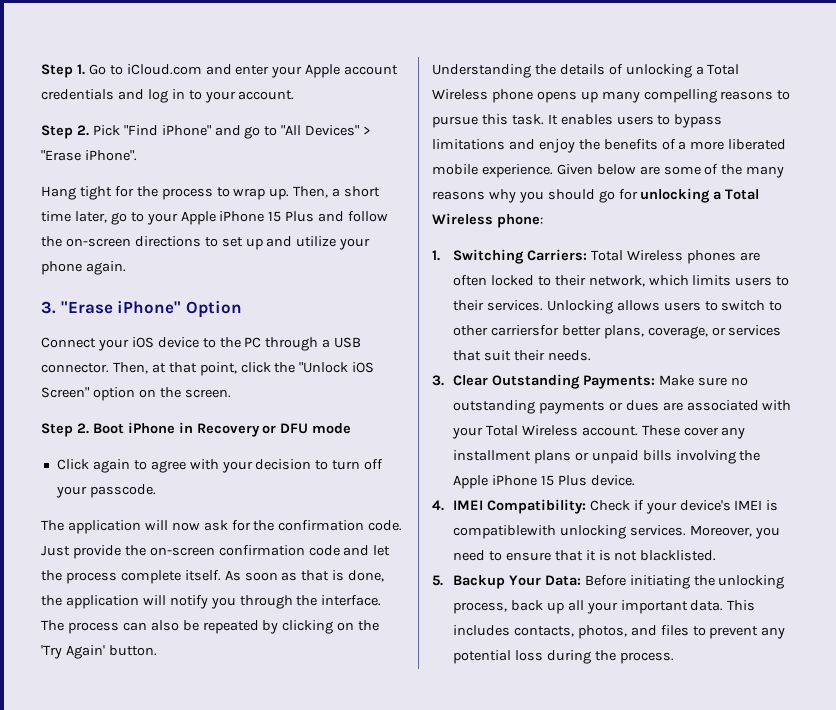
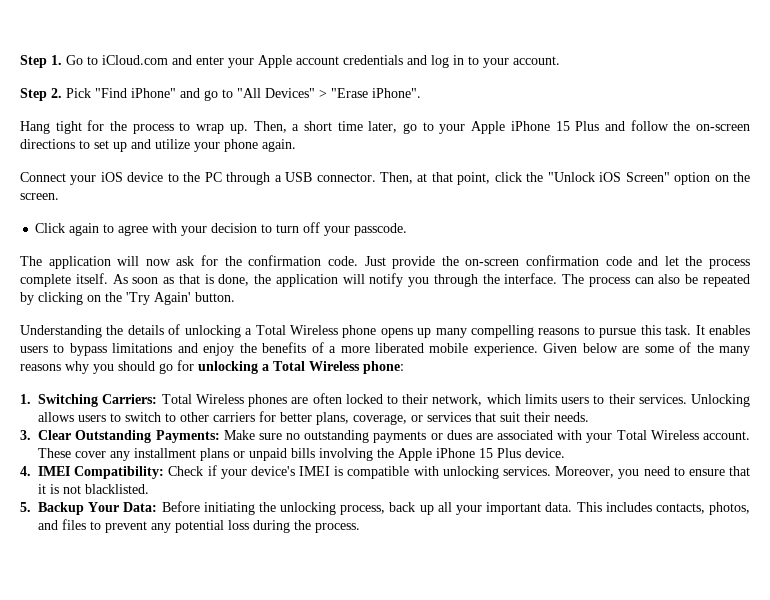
[41,300,242,318] // 3. "Erase iPhone" Option -> (296, 145) none
[41,422,352,437] // Step 2. Boot iPhone in Recovery or DFU mode -> (59, 196) none
[490,325,559,336] carriersfor -> [213,411,277,422] carriers for
[452,525,556,539] compatiblewith -> [347,466,439,479] compatible with

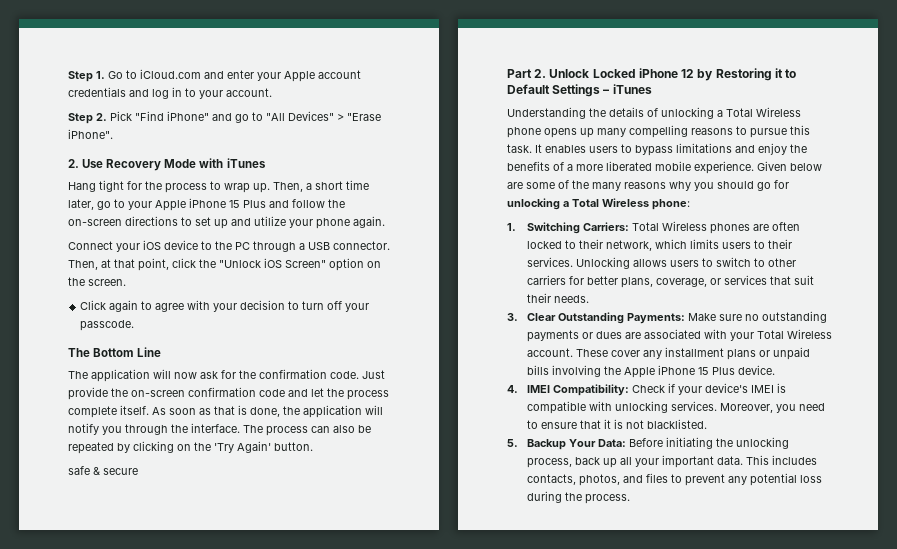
(421, 93) none -> [68,158,266,171] // 2. Use Recovery Mode with iTunes
(408, 229) none -> [68,347,162,357] // The Bottom Line
(235, 297) none -> [68,466,138,475] [507,68,797,81] [507,84,652,97] // safe & secure // Part 2. Unlock Locked iPhone 12 by Restoring it to Default Settings – iTunes

